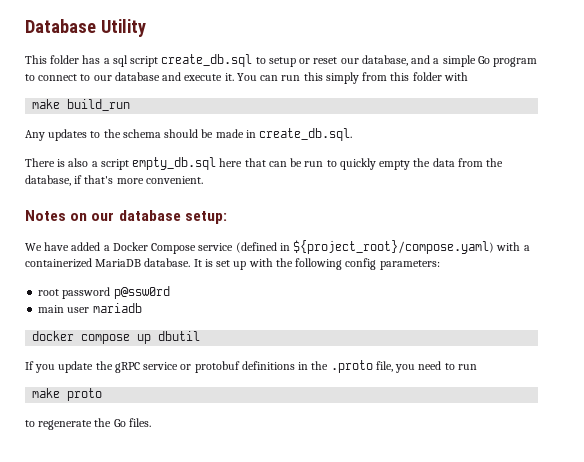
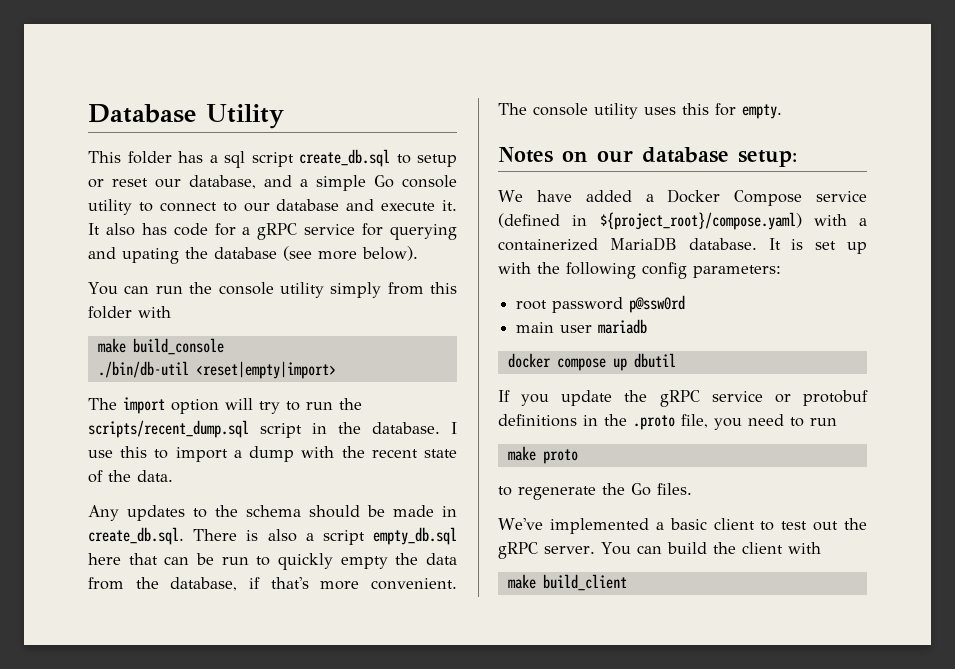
[493,57,538,67] program -> [402,175,457,188] [88,199,132,215] console utility
[236,72,323,81] You can run this -> [88,223,457,240] [88,246,418,264] [88,282,324,298] It also has code for a gRPC service for querying and upating the database (see more below). // You can run the console utility
[67,99,131,111] build_run -> [132,338,224,355] [97,361,336,379] [88,397,362,414] [88,420,457,438] [88,446,458,462] [88,470,173,483] build_console // ./bin/db-util <reset|empty|import> // The import option will try to run the scripts/recent_dump.sql script in the database. I use this to import a dump with the recent state of the data.
(353, 134) // -> (184, 536) none
(203, 180) none -> [498,103,782,119] The console utility uses this for empty.
(151, 422) none -> [498,518,867,534] [498,542,821,559] [507,574,627,591] // We've implemented a basic client to test out the gRPC server. You can build the client with // make build_client

